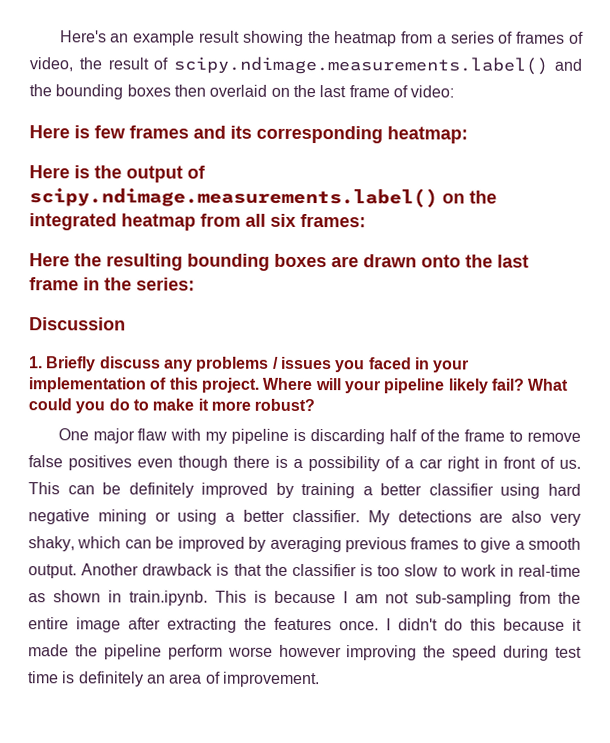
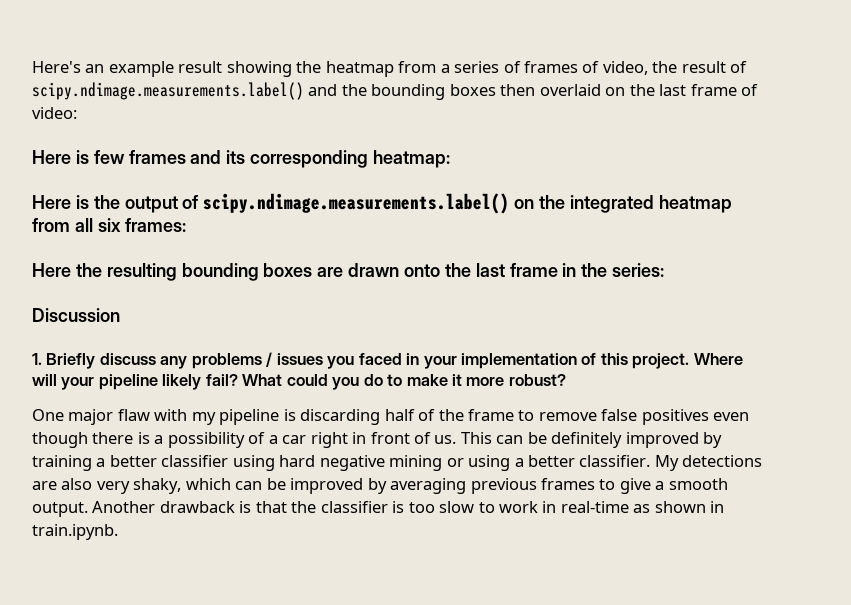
[215,590,581,607] [28,617,582,633] [28,644,582,661] [28,671,320,688] This is because I am not sub-sampling from the entire image after extracting the features once. I didn't do this because it made the pipeline perform worse however improving the speed during test time is definitely an area of improvement. -> (118, 532) none

